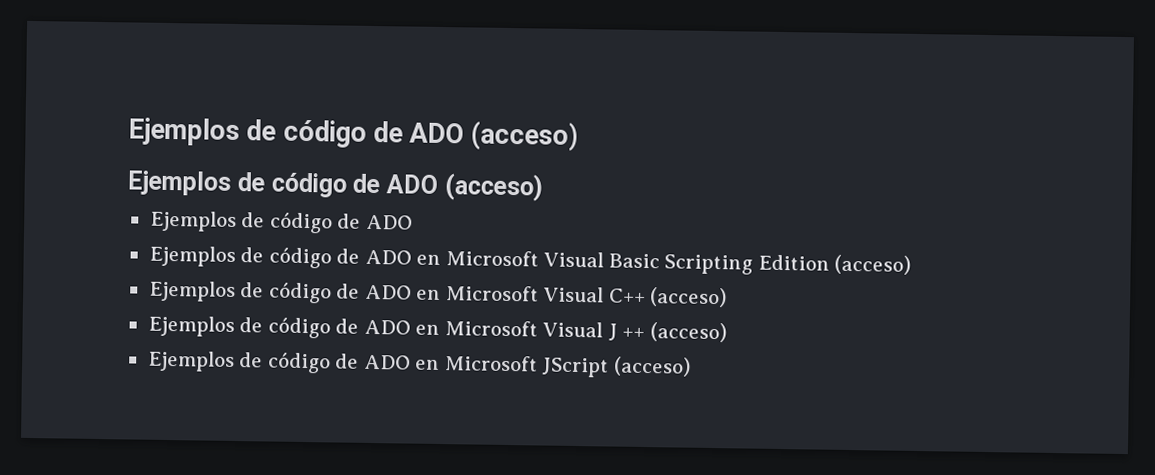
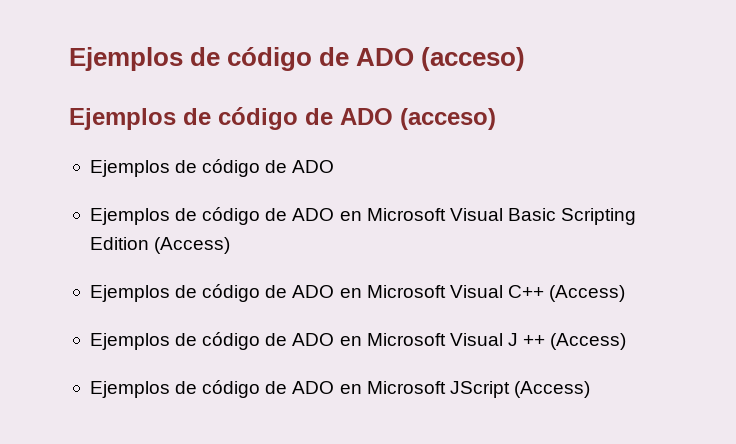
[834,254,912,275] (acceso) -> [154,237,231,254] (Access)
[650,287,728,308] (acceso) -> [549,285,626,302] (Access)
[649,322,727,343] (acceso) -> [550,333,627,350] (Access)
[612,356,691,377] (acceso) -> [513,381,590,398] (Access)

